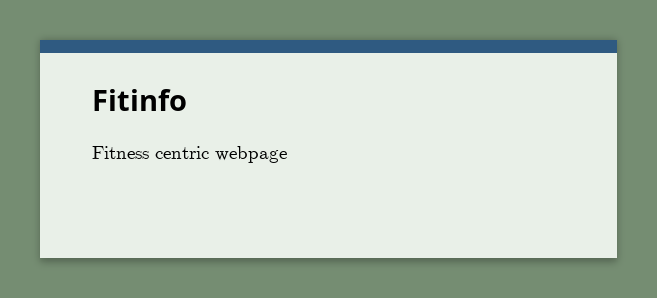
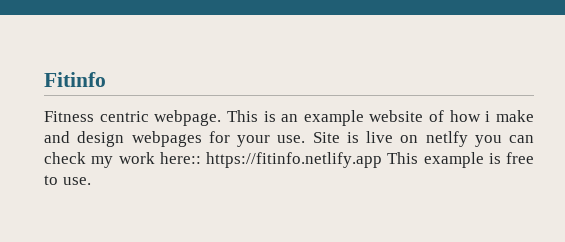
[215,146,287,163] webpage -> [154,110,534,126] [44,131,534,147] [44,152,534,168] [44,175,91,185] webpage. This is an example website of how i make and design webpages for your use. Site is live on netlfy you can check my work here:: https://fitinfo.netlify.app This example is free to use.

